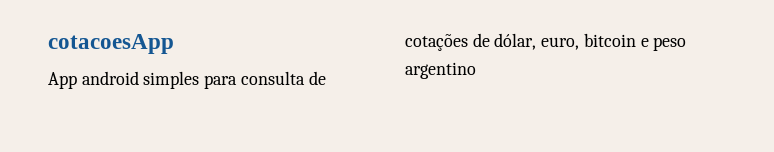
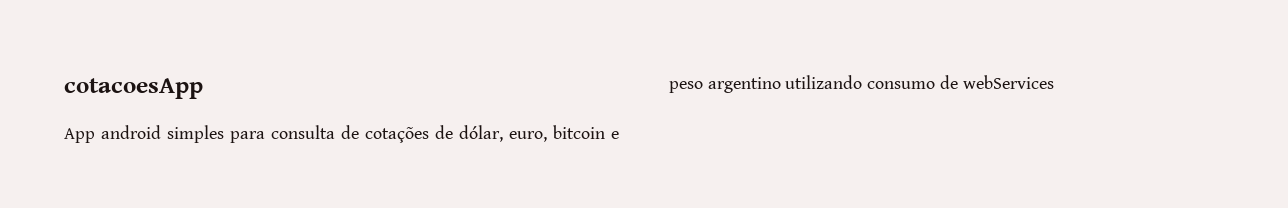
(476, 70) none -> [785,75,1054,89] utilizando consumo de webServices

